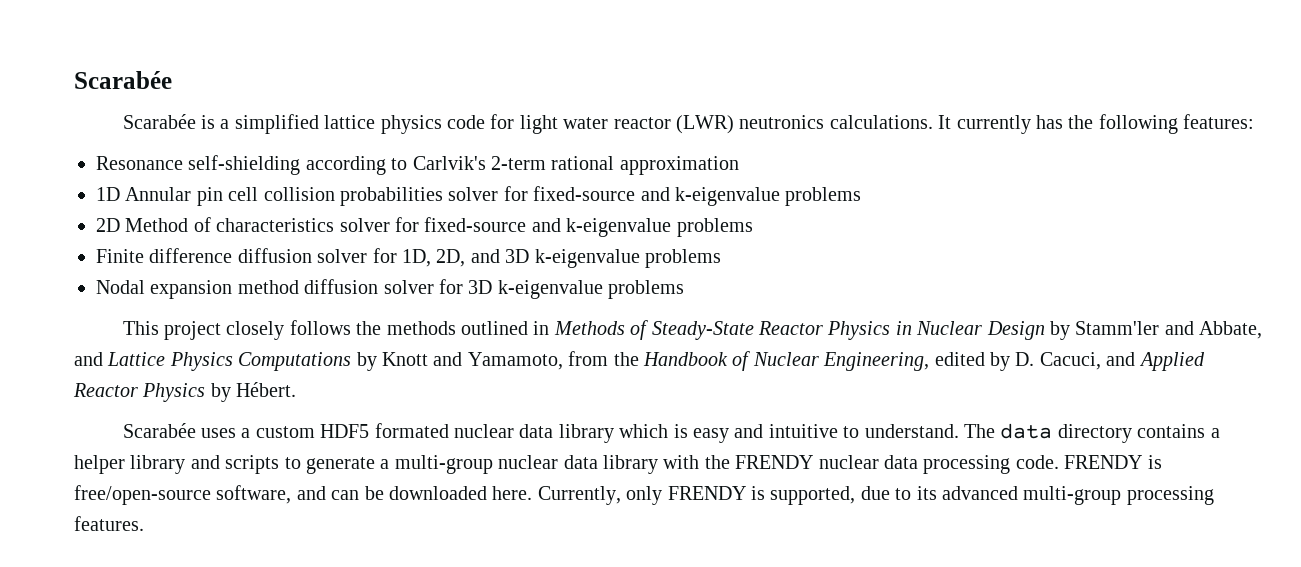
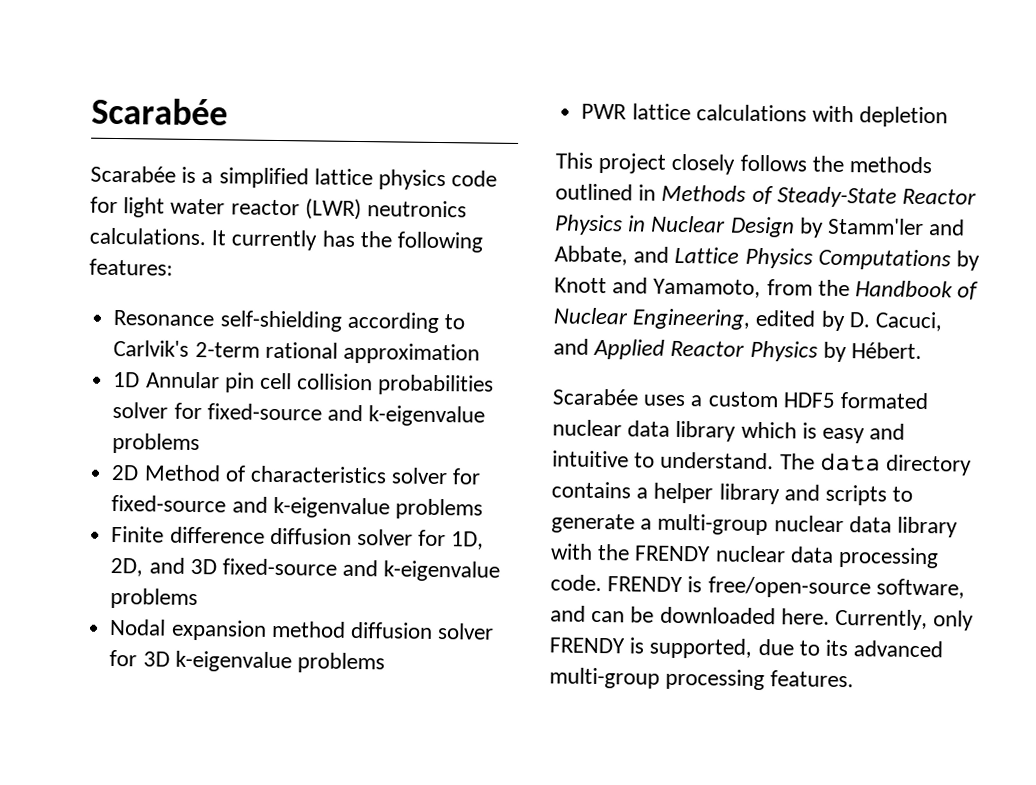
(530, 256) none -> [221,558,379,577] fixed-source and
(685, 289) none -> [581,103,949,128] // PWR lattice calculations with depletion

